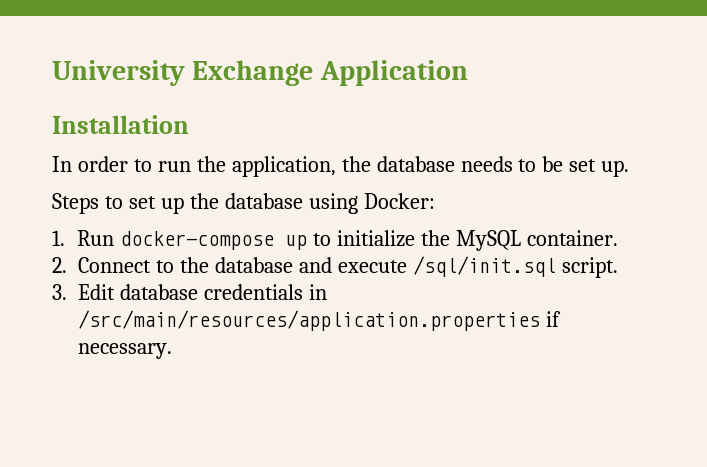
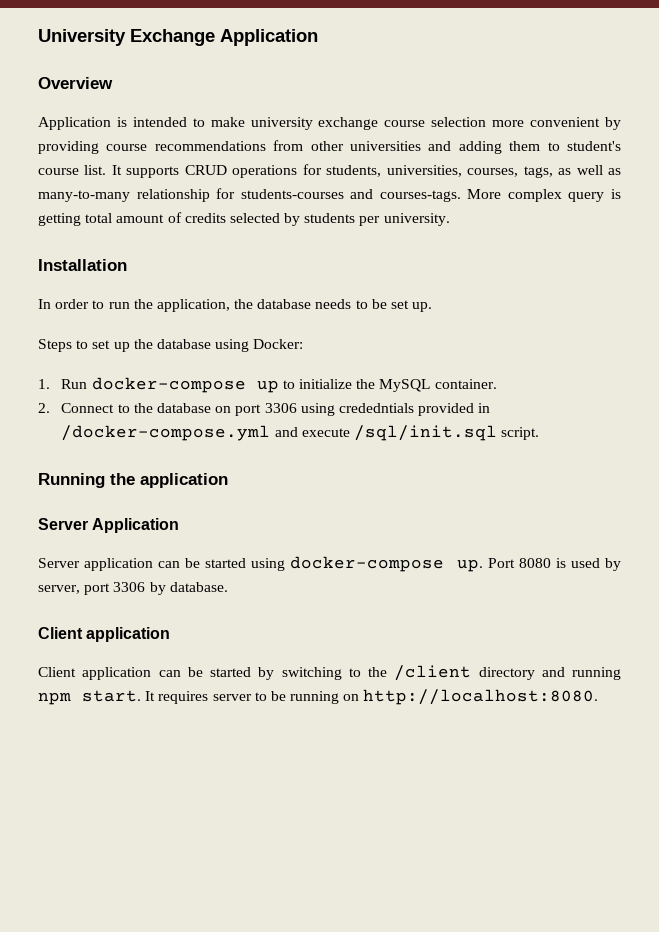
(468, 73) none -> [38,77,113,89] [38,117,622,130] [38,140,621,154] [38,164,621,178] [38,188,621,202] [38,212,450,226] // Overview // Application is intended to make university exchange course selection more convenient by providing course recommendations from other universities and adding them to student's course list. It supports CRUD operations for students, universities, courses, tags, as well as many-to-many relationship for students-courses and courses-tags. More complex query is getting total amount of credits selected by students per university.
[298,256,618,278] [52,284,327,300] [78,310,561,331] [78,343,172,359] and execute /sql/init.sql script. // 3. Edit database credentials in /src/main/resources/application.properties if necessary. -> [215,403,491,416] [61,425,540,441] [38,473,228,488] [38,518,180,533] [38,556,621,572] [38,582,228,595] [38,627,171,642] [38,665,621,681] [38,689,599,705] on port 3306 using crededntials provided in /docker-compose.yml and execute /sql/init.sql script. // Running the application // Server Application // Server application can be started using docker-compose up. Port 8080 is used by server, port 3306 by database. // Client application // Client application can be started by switching to the /client directory and running npm start. It requires server to be running on http://localhost:8080.

